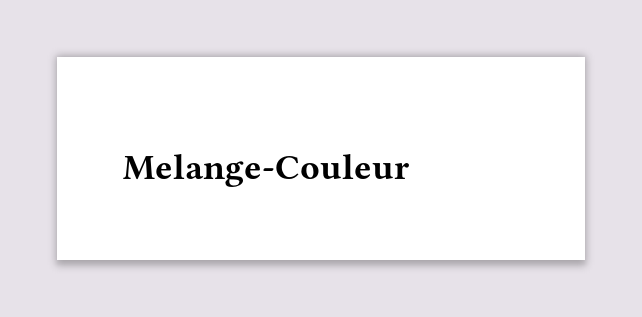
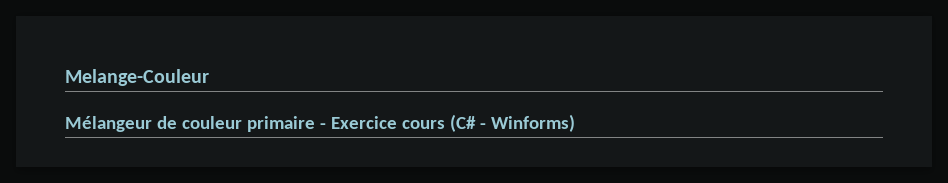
(409, 170) none -> [65,114,575,132] // Mélangeur de couleur primaire - Exercice cours (C# - Winforms)

